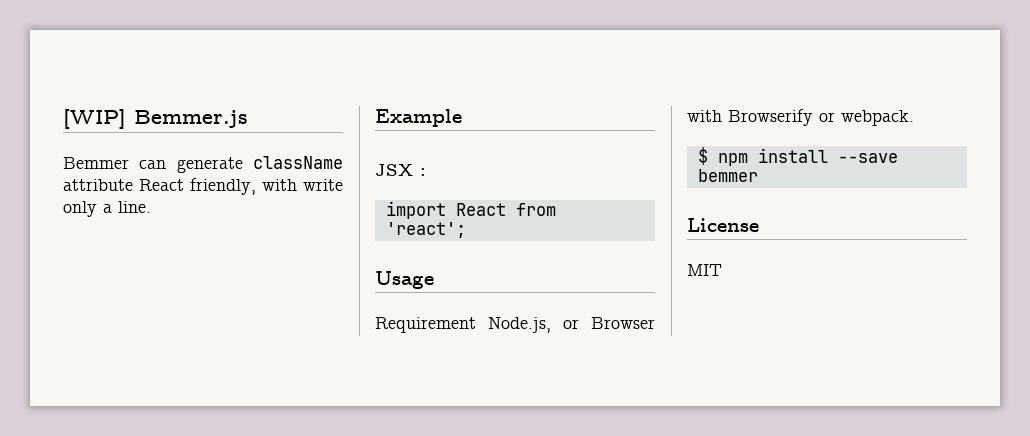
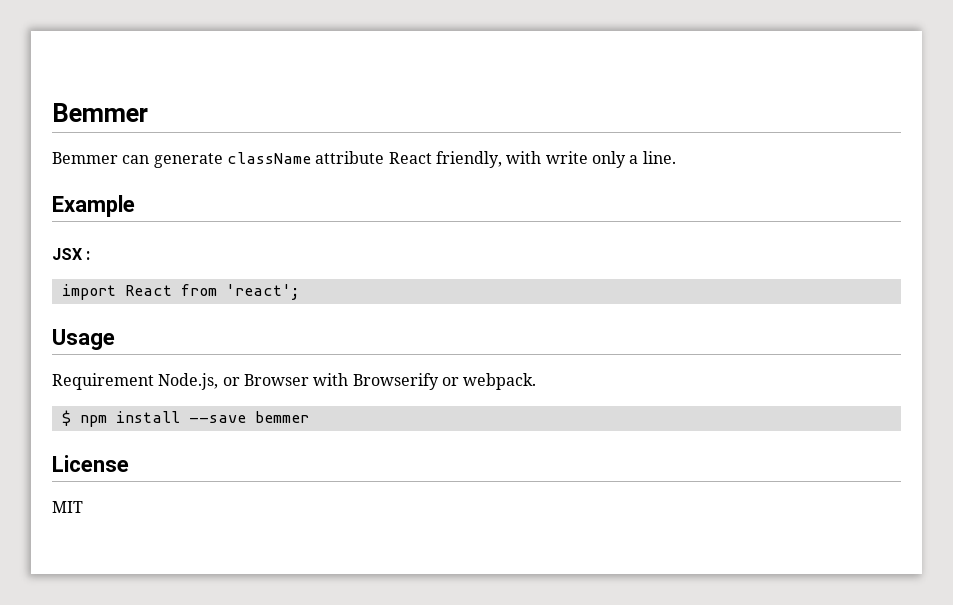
[63,109,248,129] [WIP] Bemmer.js -> [52,103,148,122] Bemmer

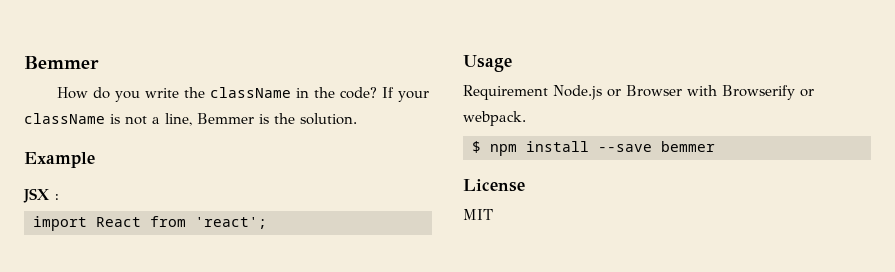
[52,151,676,168] Bemmer can generate className attribute React friendly, with write only a line. -> [57,87,430,102] [24,113,357,126] How do you write the className in the code? If your className is not a line, Bemmer is the solution.
[158,373,219,390] Node.js, -> [553,85,602,100] Node.js

